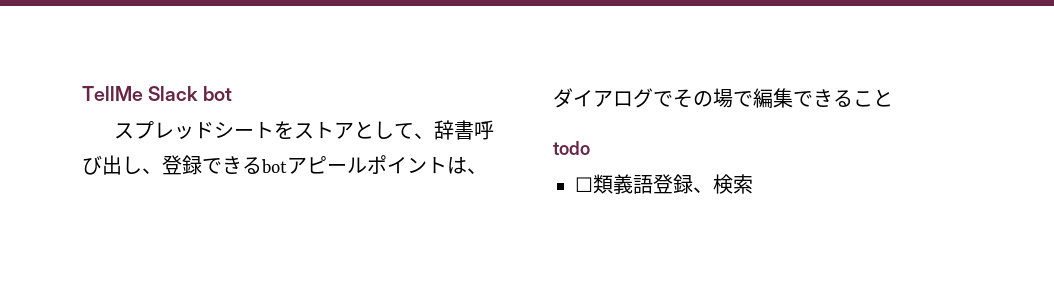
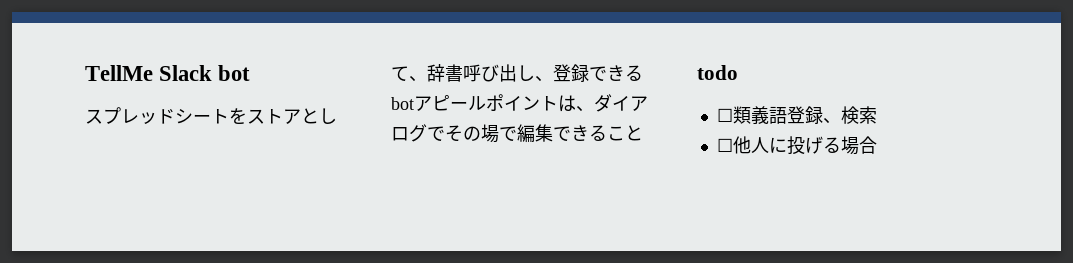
(753, 184) none -> [716,136,877,155] // ☐他人に投げる場合

